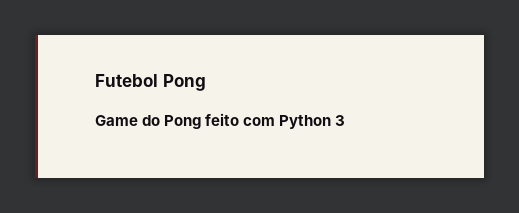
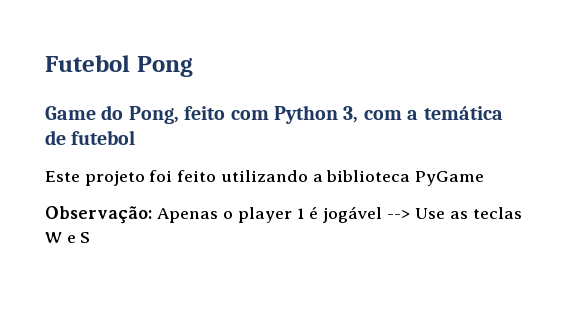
[164,115,202,129] Pong -> [128,106,179,124] Pong,
[335,115,346,126] 3 -> [343,106,503,123] [45,130,136,145] [45,170,485,186] [45,206,522,224] [45,232,91,243] 3, com a temática de futebol // Este projeto foi feito utilizando a biblioteca PyGame // Observação: Apenas o player 1 é jogável --> Use as teclas W e S

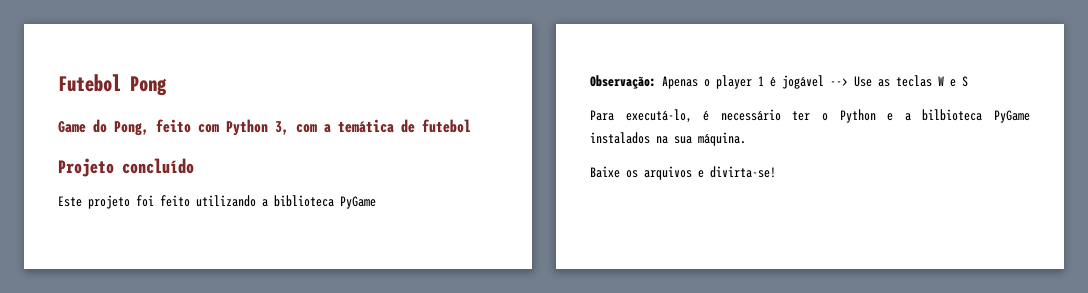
(136, 137) none -> [58,158,194,177] // Projeto concluído
(91, 237) none -> [590,109,1030,123] [590,132,746,146] [590,166,776,180] // Para executá-lo, é necessário ter o Python e a bilbioteca PyGame instalados na sua máquina. // Baixe os arquivos e divirta-se!

